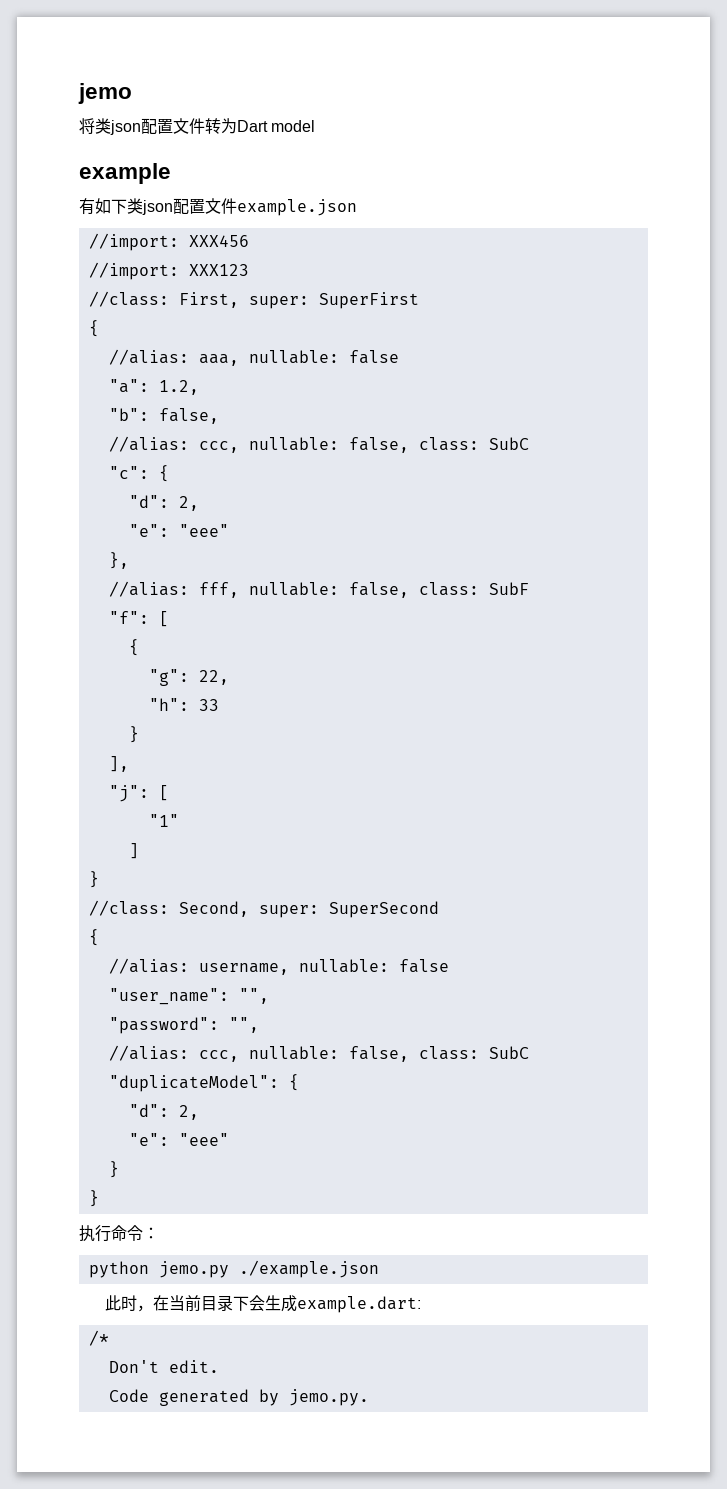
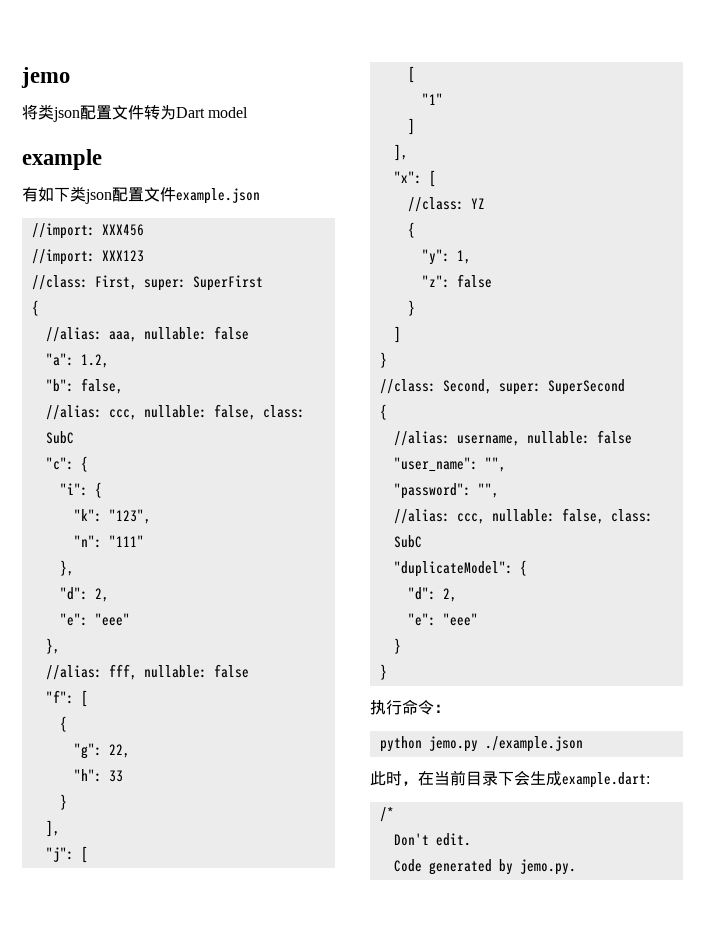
(169, 473) none -> [59,482,102,498] [73,509,151,524] [73,535,144,548] [59,560,74,576] // "i": { // "k": "123", // "n": "111" // },
[348,582,529,598] false, class: SubF -> [213,664,249,678] false
(169, 793) none -> [407,66,415,83] // [
(139, 851) none -> [393,144,408,161] [393,170,436,187] [407,197,485,212] [407,222,415,238] [421,249,471,265] [421,274,492,288] [407,300,415,316] [393,326,401,343] // ], // "x": [ // //class: YZ // { // "y": 1, // "z": false // } // ]

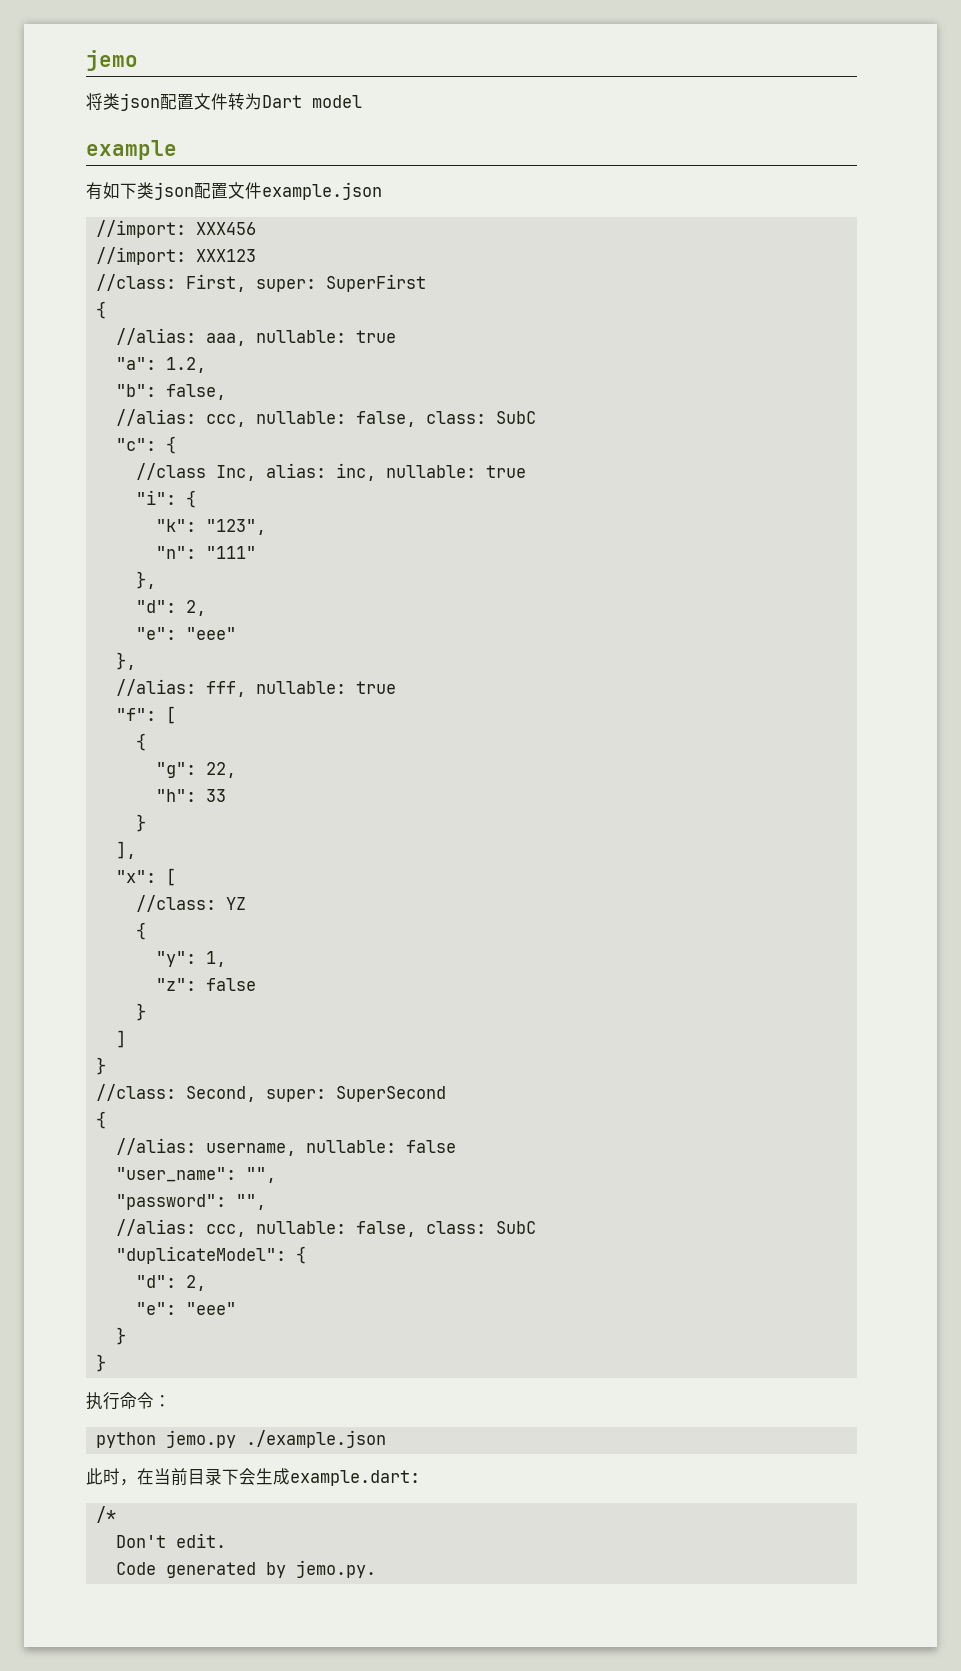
[213,326,249,340] false -> [355,330,396,343] true
(88, 464) none -> [135,463,526,481] // //class Inc, alias: inc, nullable: true
[213,664,249,678] false -> [355,681,396,694] true
[45,846,88,863] [407,66,415,83] [421,93,443,105] [407,118,415,135] [393,144,408,161] // "j": [ // [ // "1" // ] // ], -> (136, 850) none

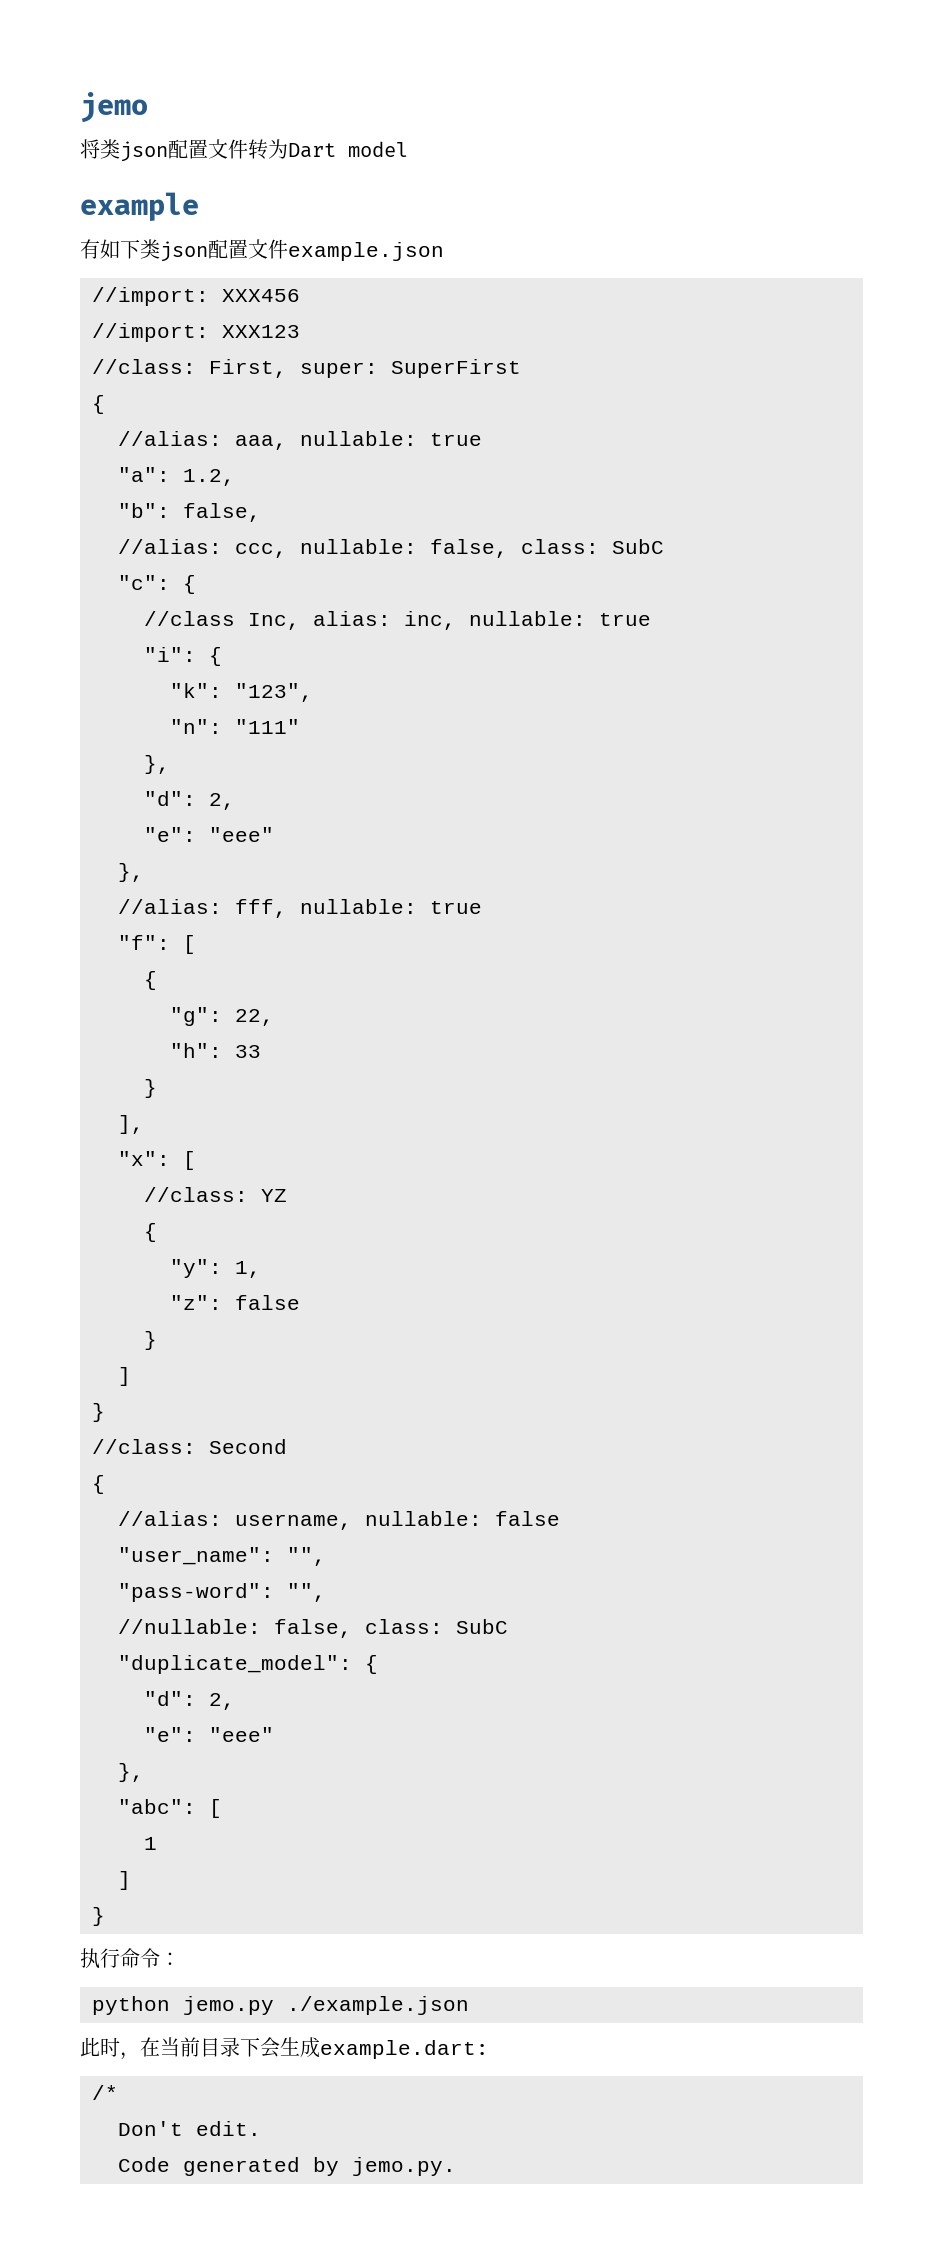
[185,1086,446,1102] Second, super: SuperSecond -> [209,1439,287,1454] Second
[115,1194,266,1210] [115,1219,536,1237] [115,1246,286,1264] "password": "", // //alias: ccc, nullable: false, class: SubC // "duplicateModel": -> [118,1583,326,1602] [118,1619,508,1638] [118,1655,352,1674] "pass-word": "", // //nullable: false, class: SubC // "duplicate_model":
[115,1327,126,1345] } -> [118,1763,144,1782] [118,1799,222,1818] [144,1837,157,1850] [118,1871,131,1890] }, // "abc": [ // 1 // ]

